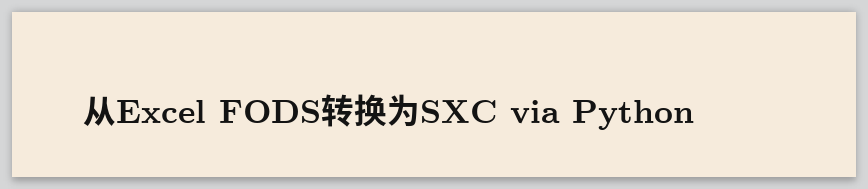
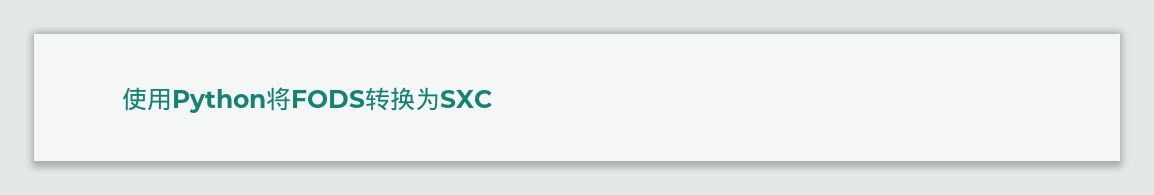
[83,96,206,126] 从Excel -> [122,87,291,113] 使用Python将
[510,100,694,130] via Python -> (492, 99) none

